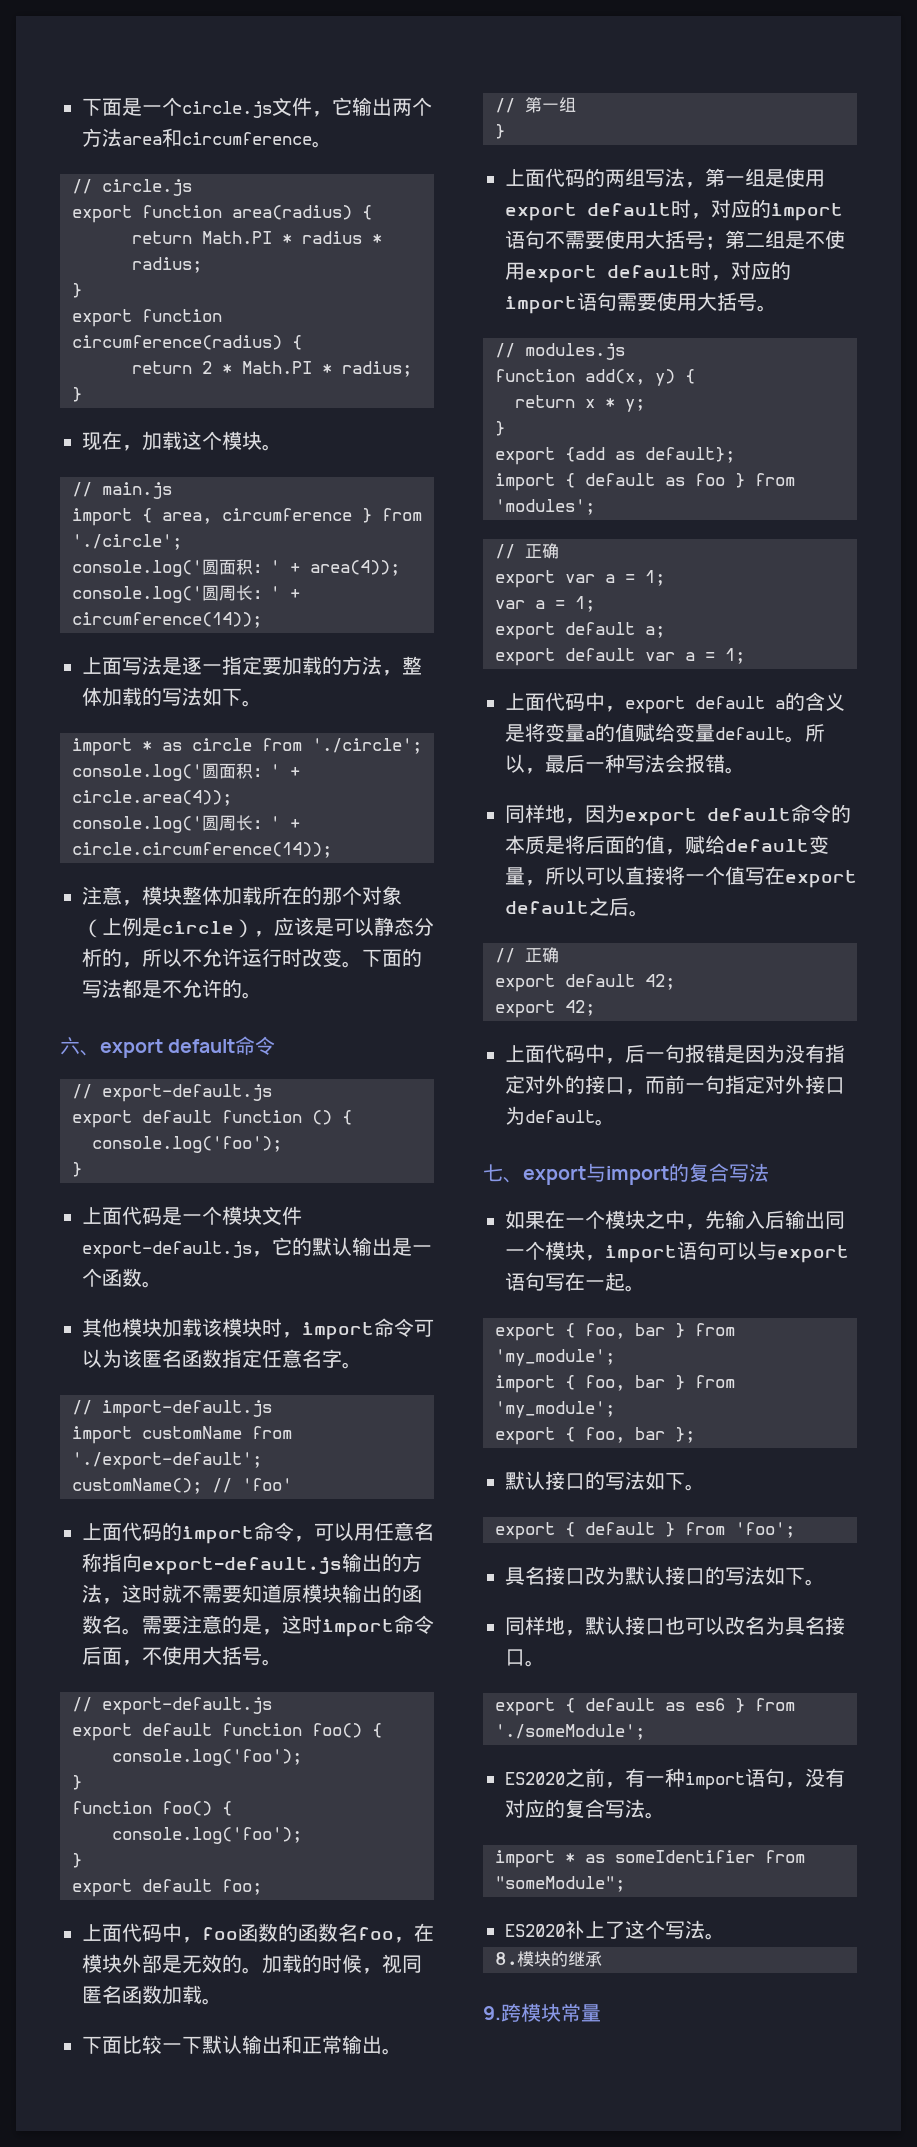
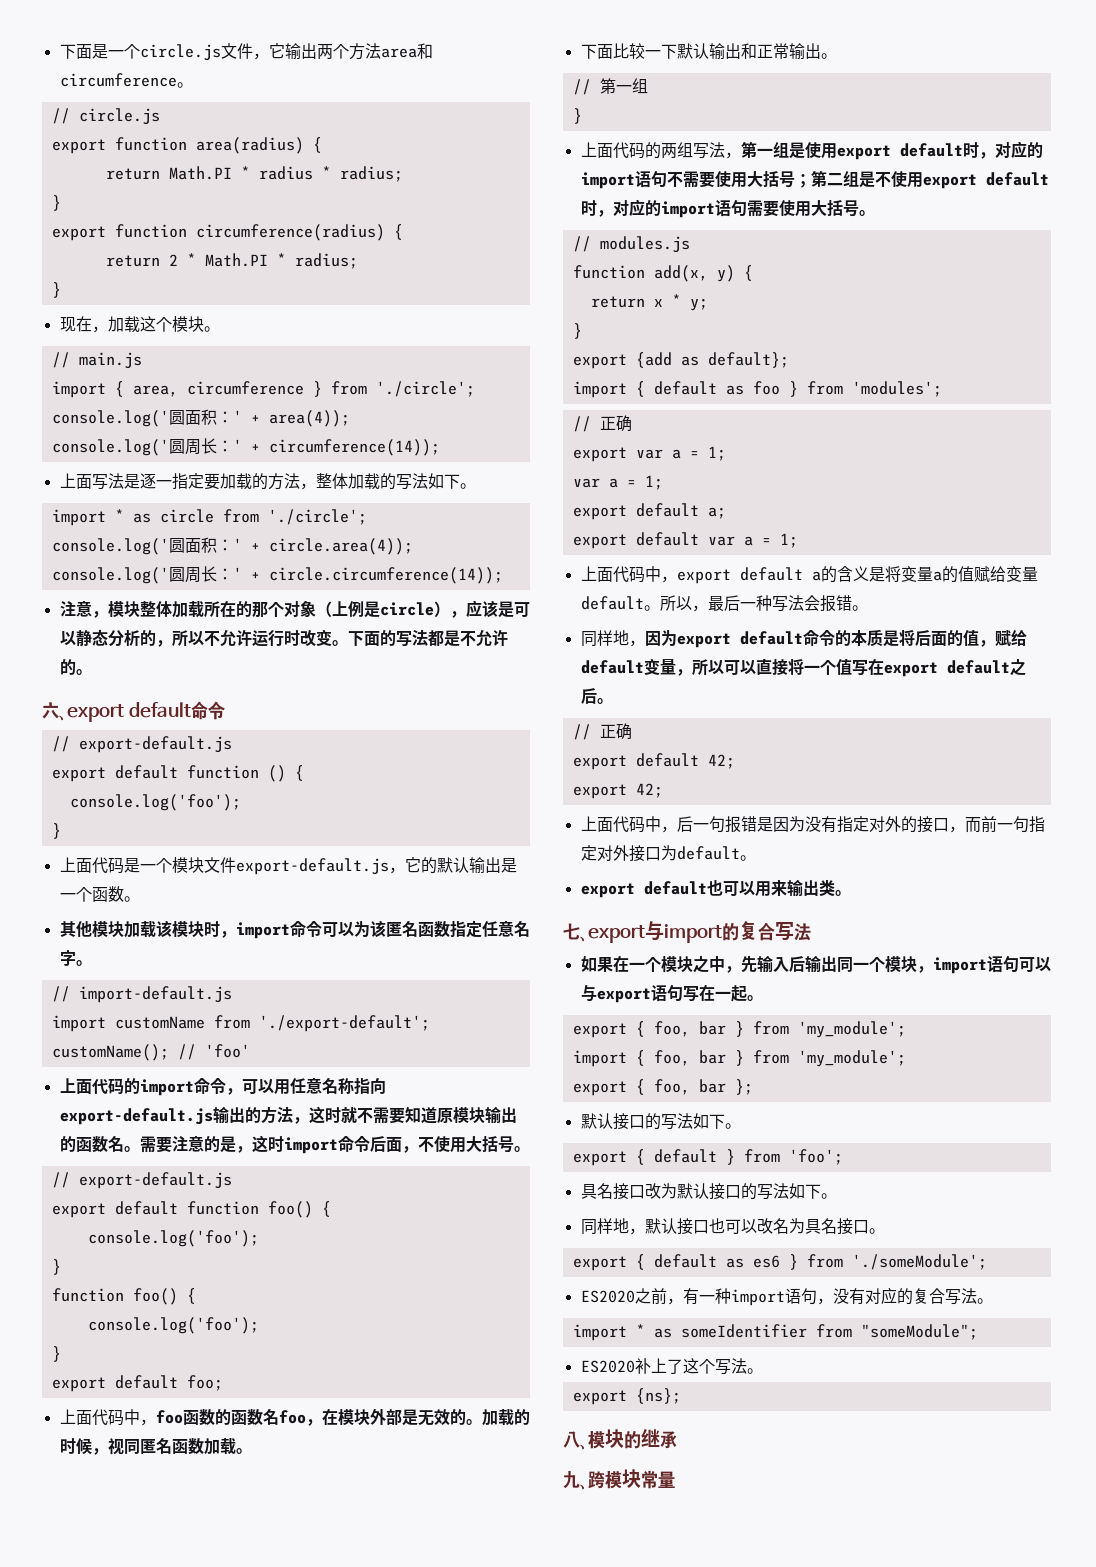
(615, 1122) none -> [580,879,851,898] // export default也可以用来输出类。
[495,1952,517,1965] 8. -> [572,1388,681,1405] [563,1431,588,1450] export {ns}; // 八、
[483,2006,501,2020] 9. -> [563,1471,588,1490] 九、

